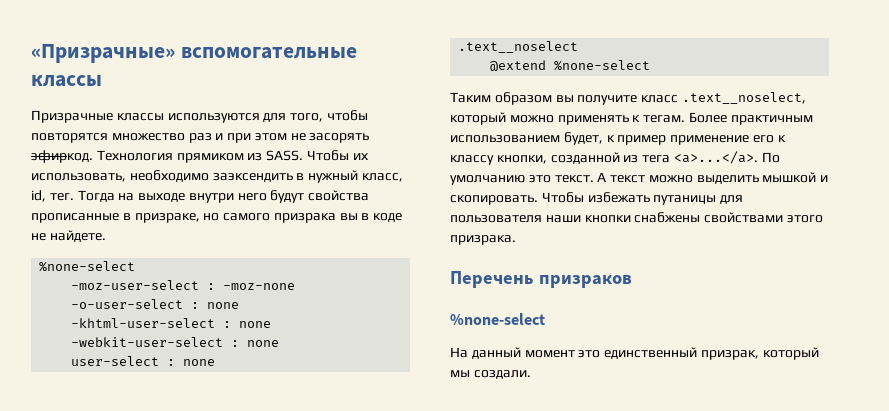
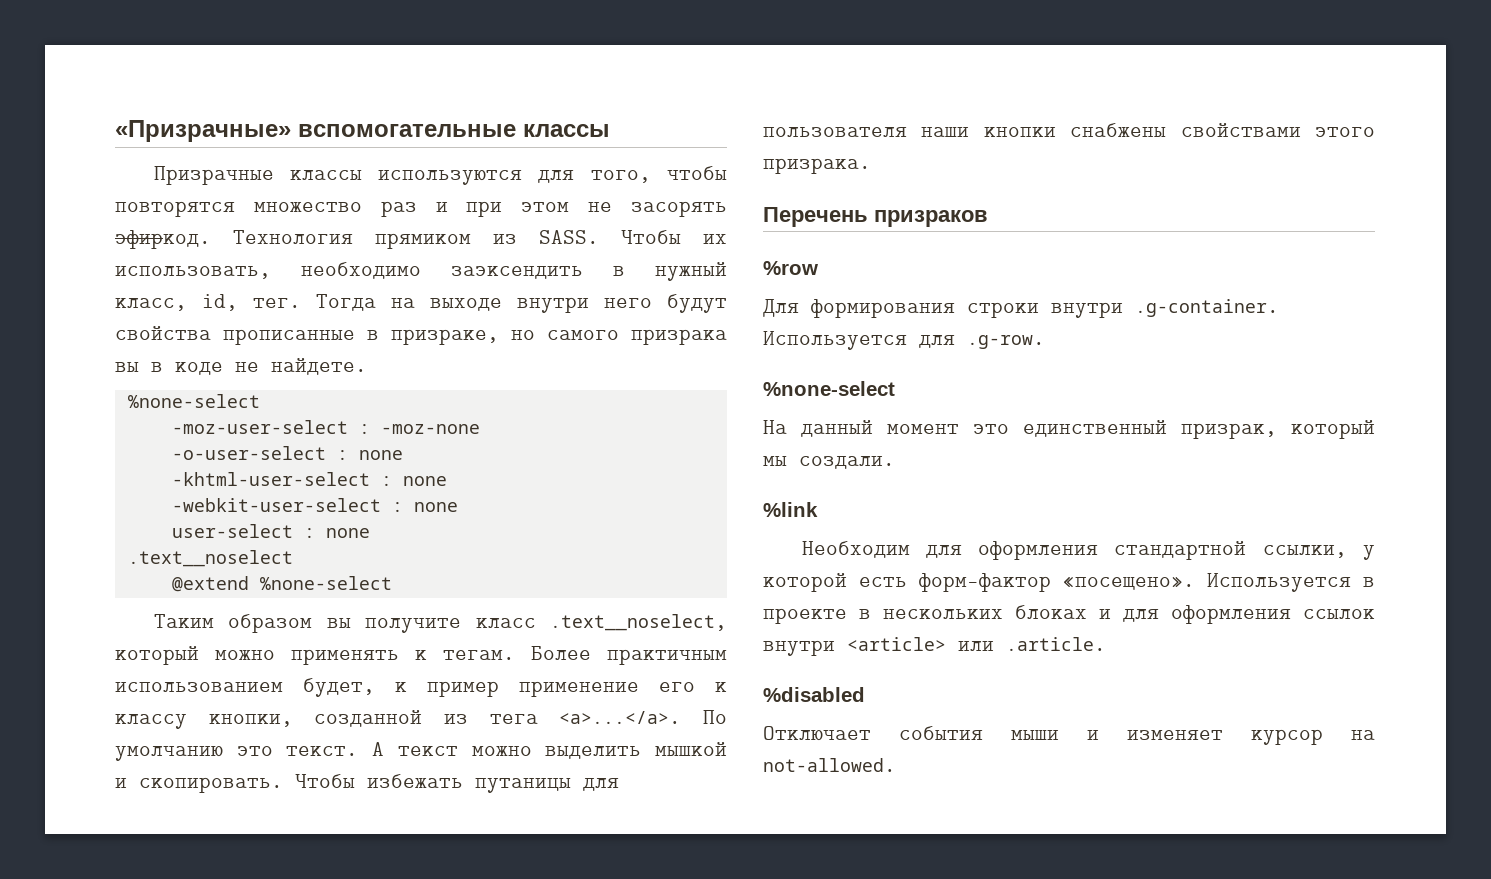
(632, 281) none -> [763,261,818,275] [763,299,1279,318] [763,331,1045,350] // %row // Для формирования строки внутри .g-container. Используется для .g-row.
(531, 374) none -> [763,502,818,517] [801,541,1375,560] [763,573,1375,592] [763,605,1375,624] [763,637,1106,656] [763,687,865,702] [763,726,1375,745] [763,758,896,772] // %link // Необходим для оформления стандартной ссылки, у которой есть форм-фактор «посещено». Используется в проекте в нескольких блоках и для оформления ссылок внутри <article> или .article. // %disabled // Отключает события мыши и изменяет курсор на not-allowed.

